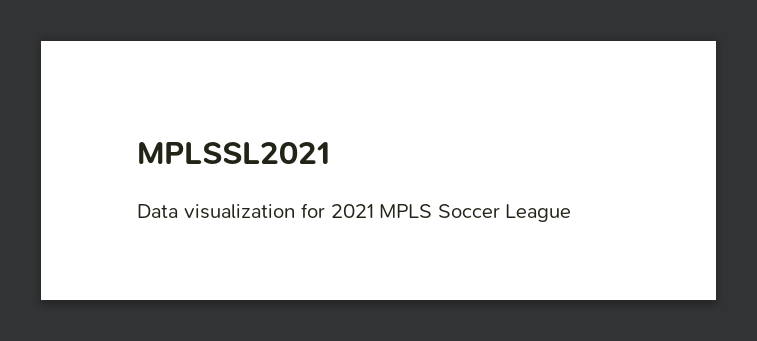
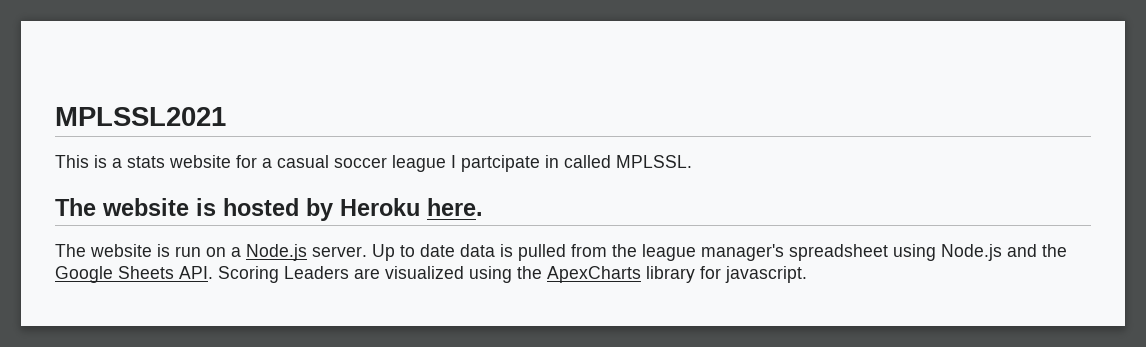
[137,203,572,222] Data visualization for 2021 MPLS Soccer League -> [55,155,692,172] [55,198,483,221] [55,244,1067,261] [55,266,807,283] This is a stats website for a casual soccer league I partcipate in called MPLSSL. // The website is hosted by Heroku here. // The website is run on a Node.js server. Up to date data is pulled from the league manager's spreadsheet using Node.js and the Google Sheets API. Scoring Leaders are visualized using the ApexCharts library for javascript.

